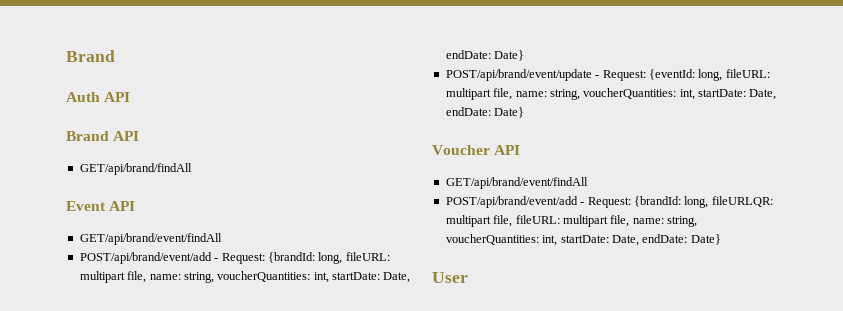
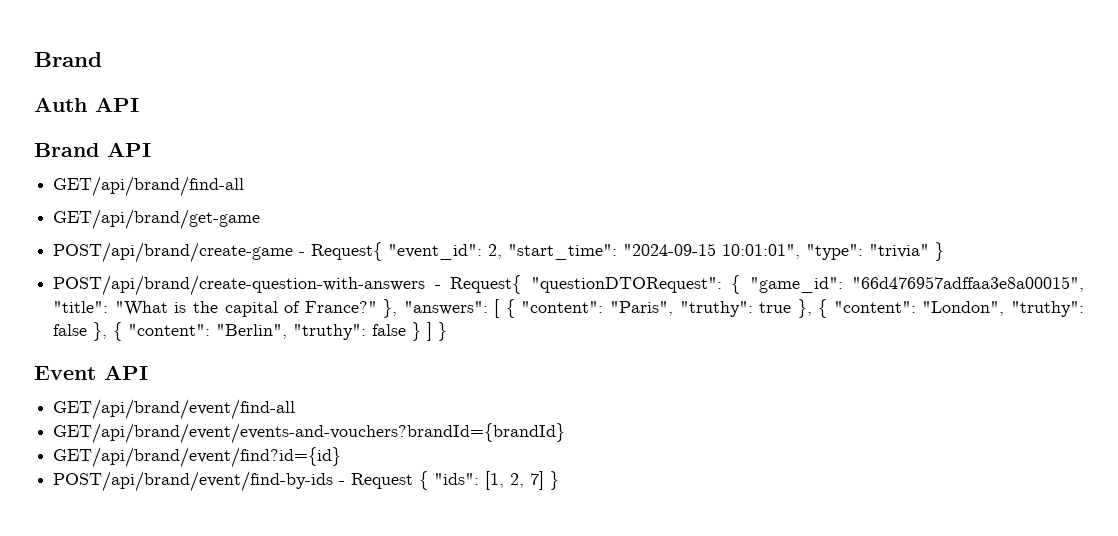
[79,163,192,175] [66,201,136,211] [79,233,222,245] [79,252,390,264] [79,271,411,283] [445,50,525,61] [445,69,770,81] [445,88,777,100] [445,107,525,118] [432,145,521,155] [445,177,588,189] [445,196,773,208] [445,215,697,227] [445,234,721,246] [432,272,468,283] GET/api/brand/findAll // Event API // GET/api/brand/event/findAll // POST/api/brand/event/add - Request: {brandId: long, fileURL: multipart file, name: string, voucherQuantities: int, startDate: Date, endDate: Date} // POST/api/brand/event/update - Request: {eventId: long, fileURL: multipart file, name: string, voucherQuantities: int, startDate: Date, endDate: Date} // Voucher API // GET/api/brand/event/findAll // POST/api/brand/event/add - Request: {brandId: long, fileURLQR: multipart file, fileURL: multipart file, name: string, voucherQuantities: int, startDate: Date, endDate: Date} // User -> [53,176,245,197] [53,209,261,230] [53,242,945,263] [53,275,1084,296] [53,299,1084,318] [53,322,448,341] [34,365,148,380] [53,399,296,420] [53,423,566,444] [53,447,342,468] [53,471,560,492] GET/api/brand/find-all // GET/api/brand/get-game // POST/api/brand/create-game - Request{ "event_id": 2, "start_time": "2024-09-15 10:01:01", "type": "trivia" } // POST/api/brand/create-question-with-answers - Request{ "questionDTORequest": { "game_id": "66d476957adffaa3e8a00015", "title": "What is the capital of France?" }, "answers": [ { "content": "Paris", "truthy": true }, { "content": "London", "truthy": false }, { "content": "Berlin", "truthy": false } ] } // Event API // GET/api/brand/event/find-all // GET/api/brand/event/events-and-vouchers?brandId={brandId} // GET/api/brand/event/find?id={id} // POST/api/brand/event/find-by-ids - Request { "ids": [1, 2, 7] }

